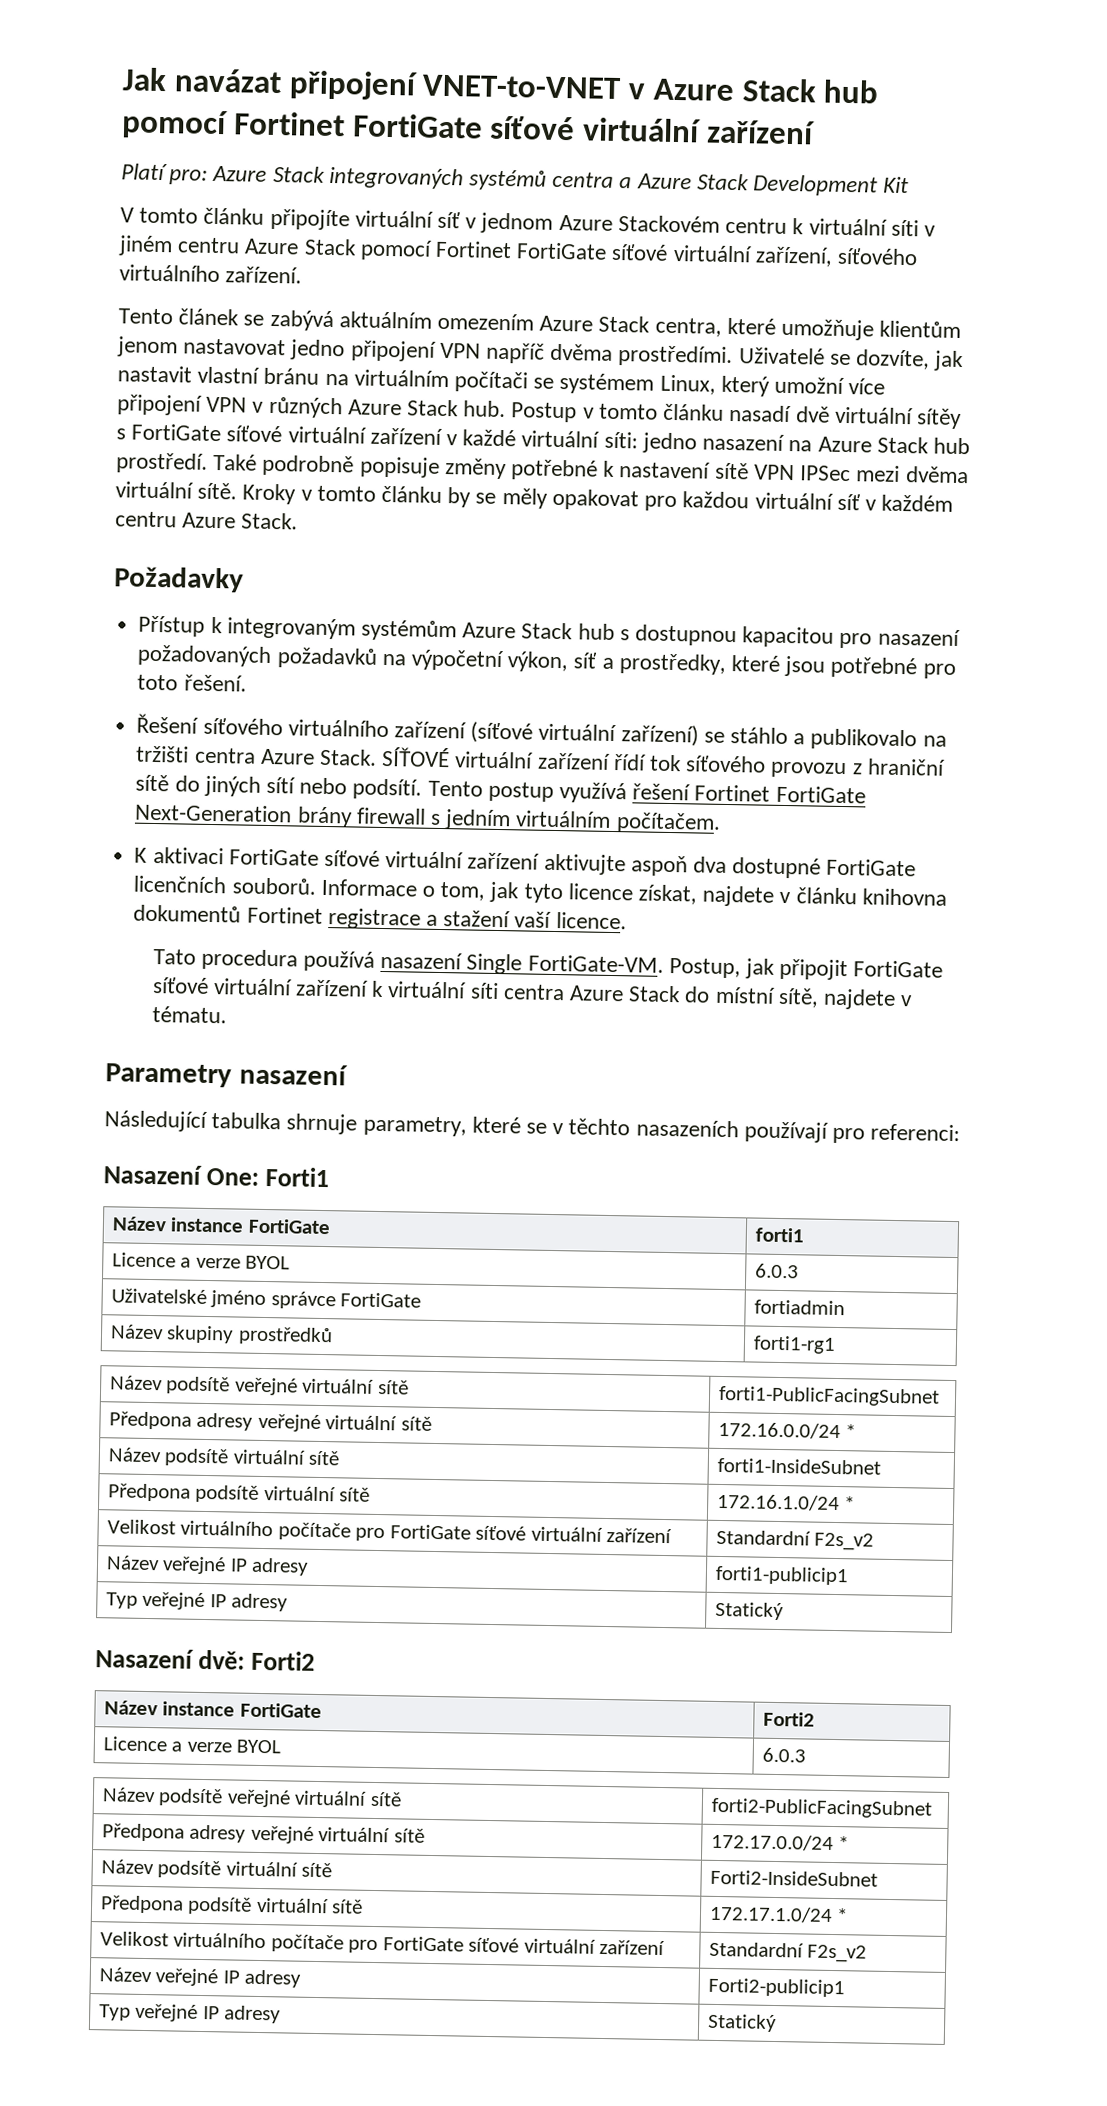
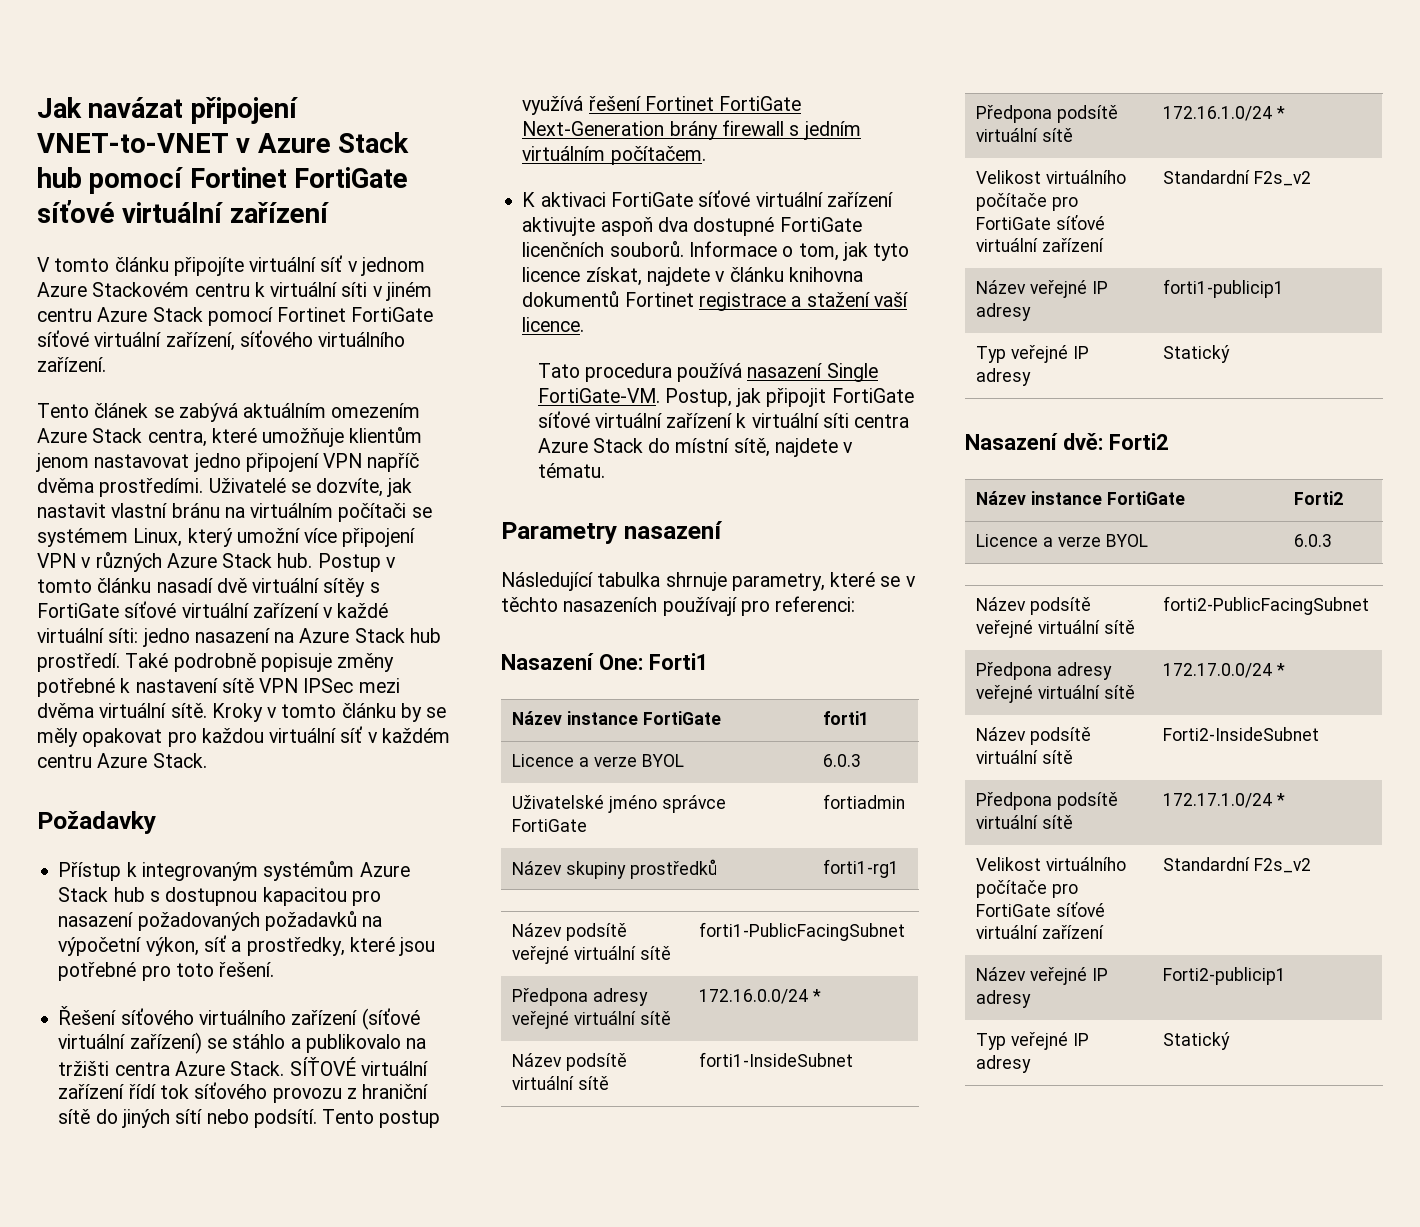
[121,163,910,197] // Platí pro: Azure Stack integrovaných systémů centra a Azure Stack Development Kit -> (329, 212) none

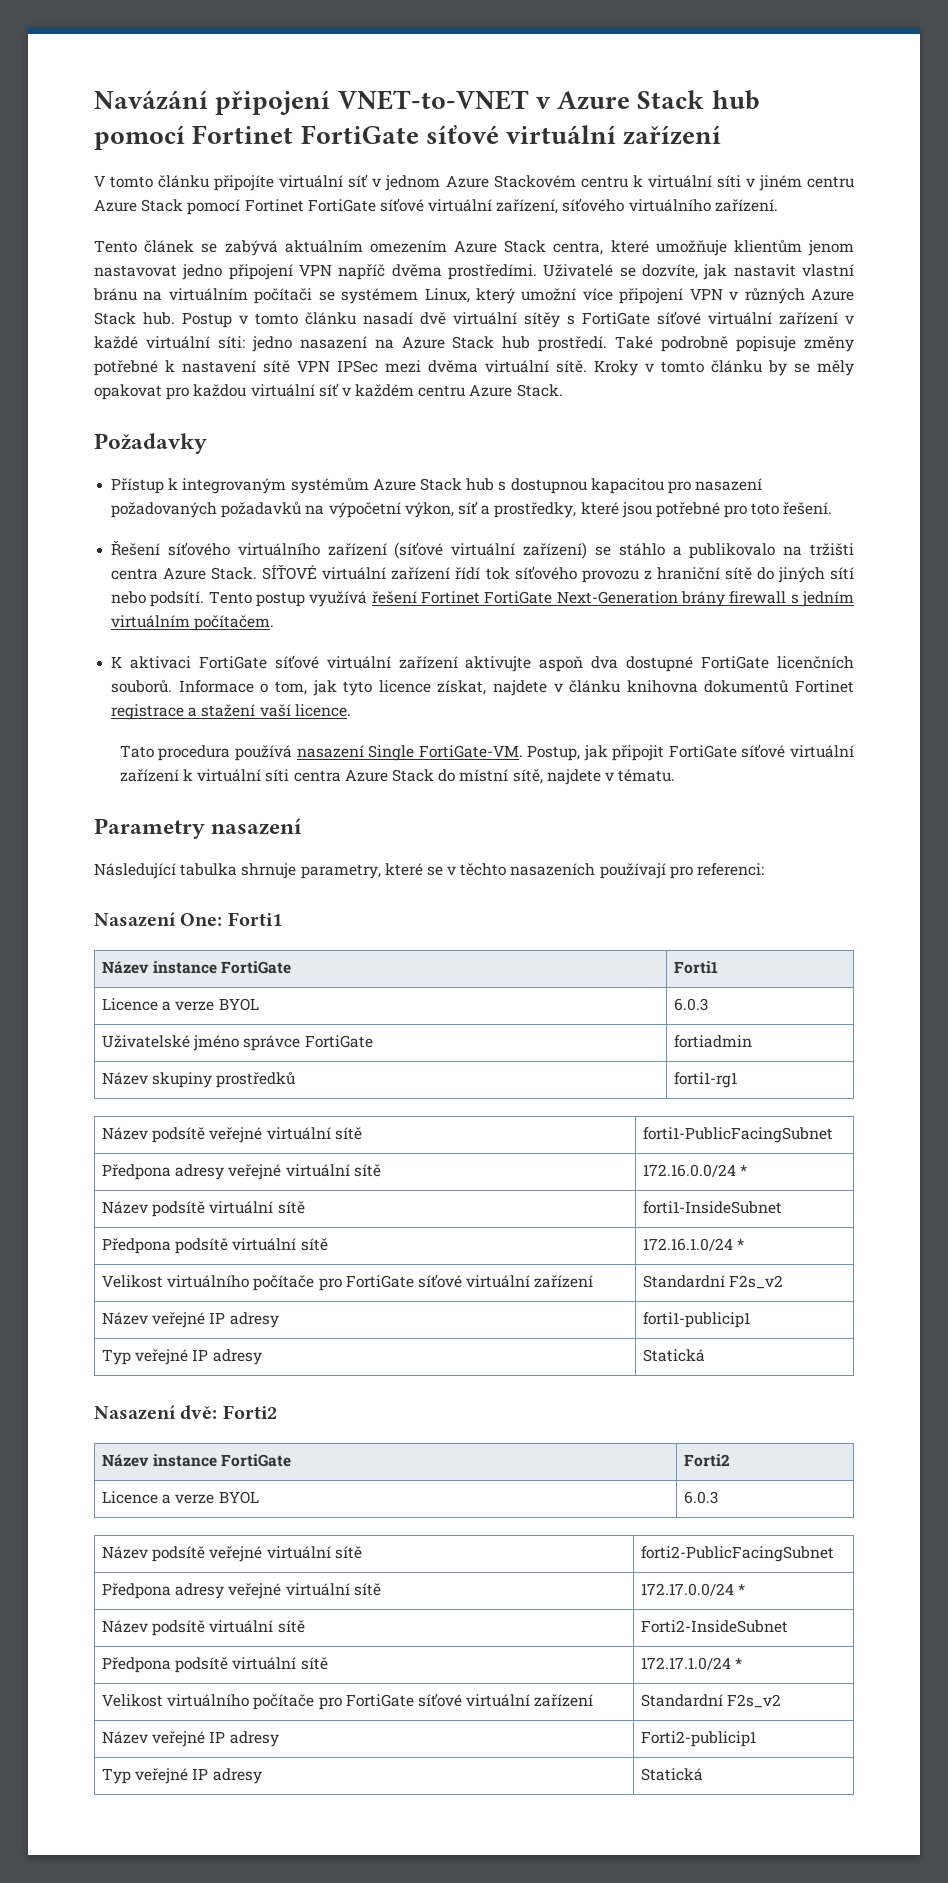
[37,97,184,118] Jak navázat -> [94,90,208,110] Navázání
[823,711,870,725] forti1 -> [674,961,719,974] Forti1
[1163,345,1231,363] Statický -> [643,1349,706,1362] Statická
[1163,1032,1231,1050] Statický -> [641,1768,704,1781] Statická

